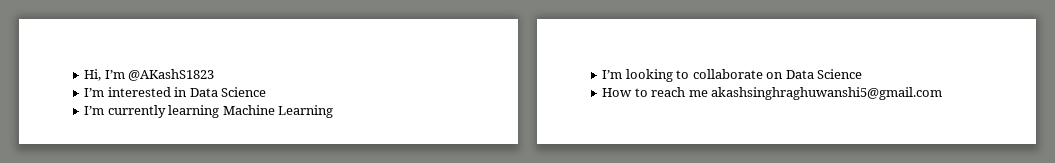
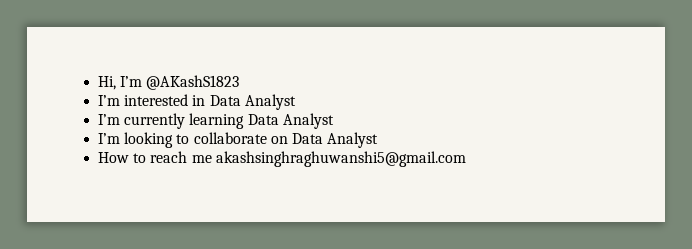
[221,87,267,97] Science -> [244,94,296,110] Analyst
[222,105,334,118] Machine Learning -> [247,113,334,129] Data Analyst
[817,69,863,79] Science -> [327,132,379,148] Analyst

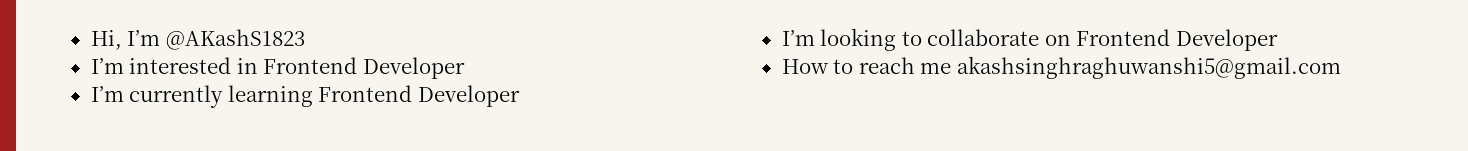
[209,94,296,110] Data Analyst -> [263,57,465,79] Frontend Developer
[247,113,334,129] Data Analyst -> [318,85,520,107] Frontend Developer
[291,132,379,148] Data Analyst -> [1076,29,1278,51] Frontend Developer

